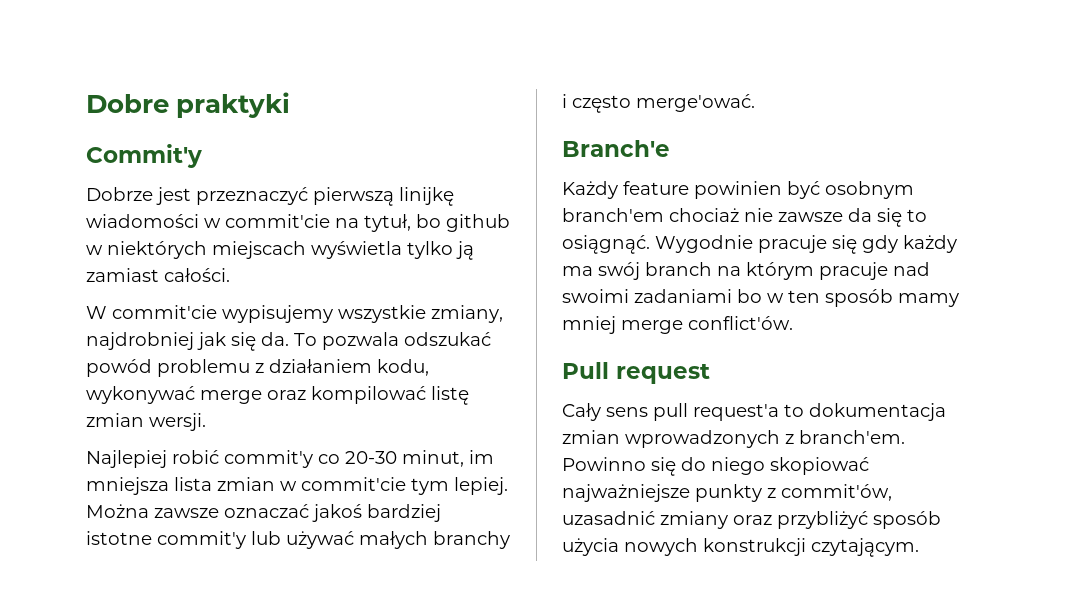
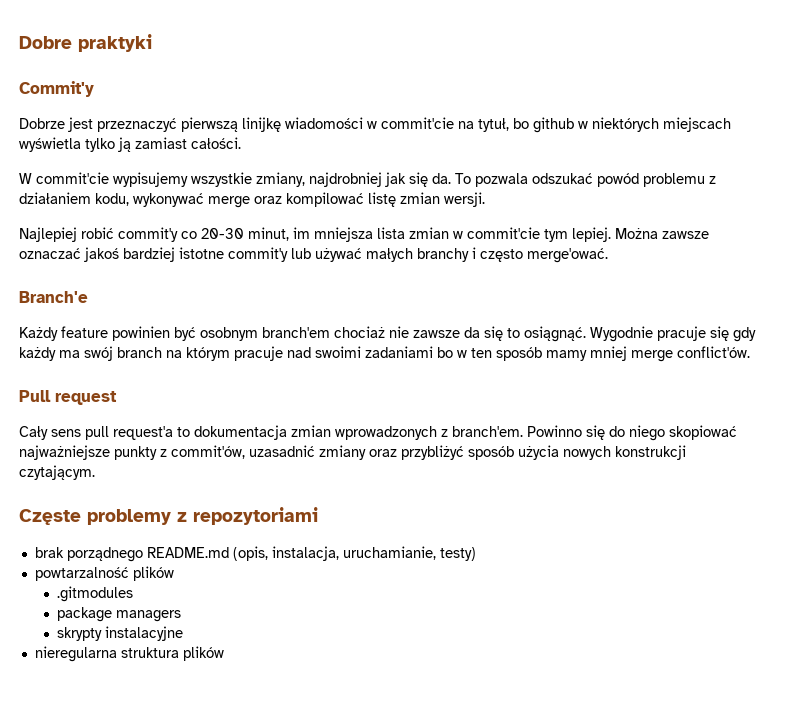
(919, 547) none -> [19,507,318,525] [34,546,476,562] [34,566,174,581] [56,586,133,602] [56,607,181,622] [56,626,183,641] [34,646,224,662] // Częste problemy z repozytoriami // brak porządnego README.md (opis, instalacja, uruchamianie, testy) // powtarzalność plików // .gitmodules // package managers // skrypty instalacyjne // nieregularna struktura plików

